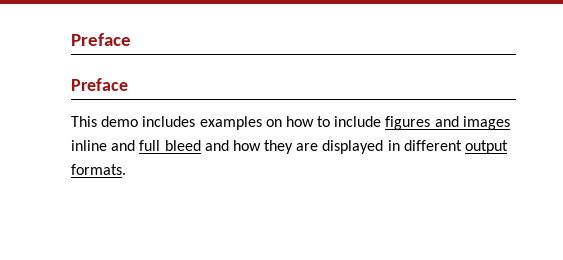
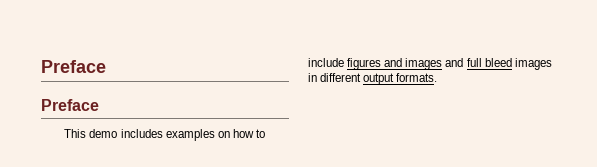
[71,140,107,151] inline -> (443, 64) none
[204,140,384,154] and how they are displayed -> [514,58,552,70] images

